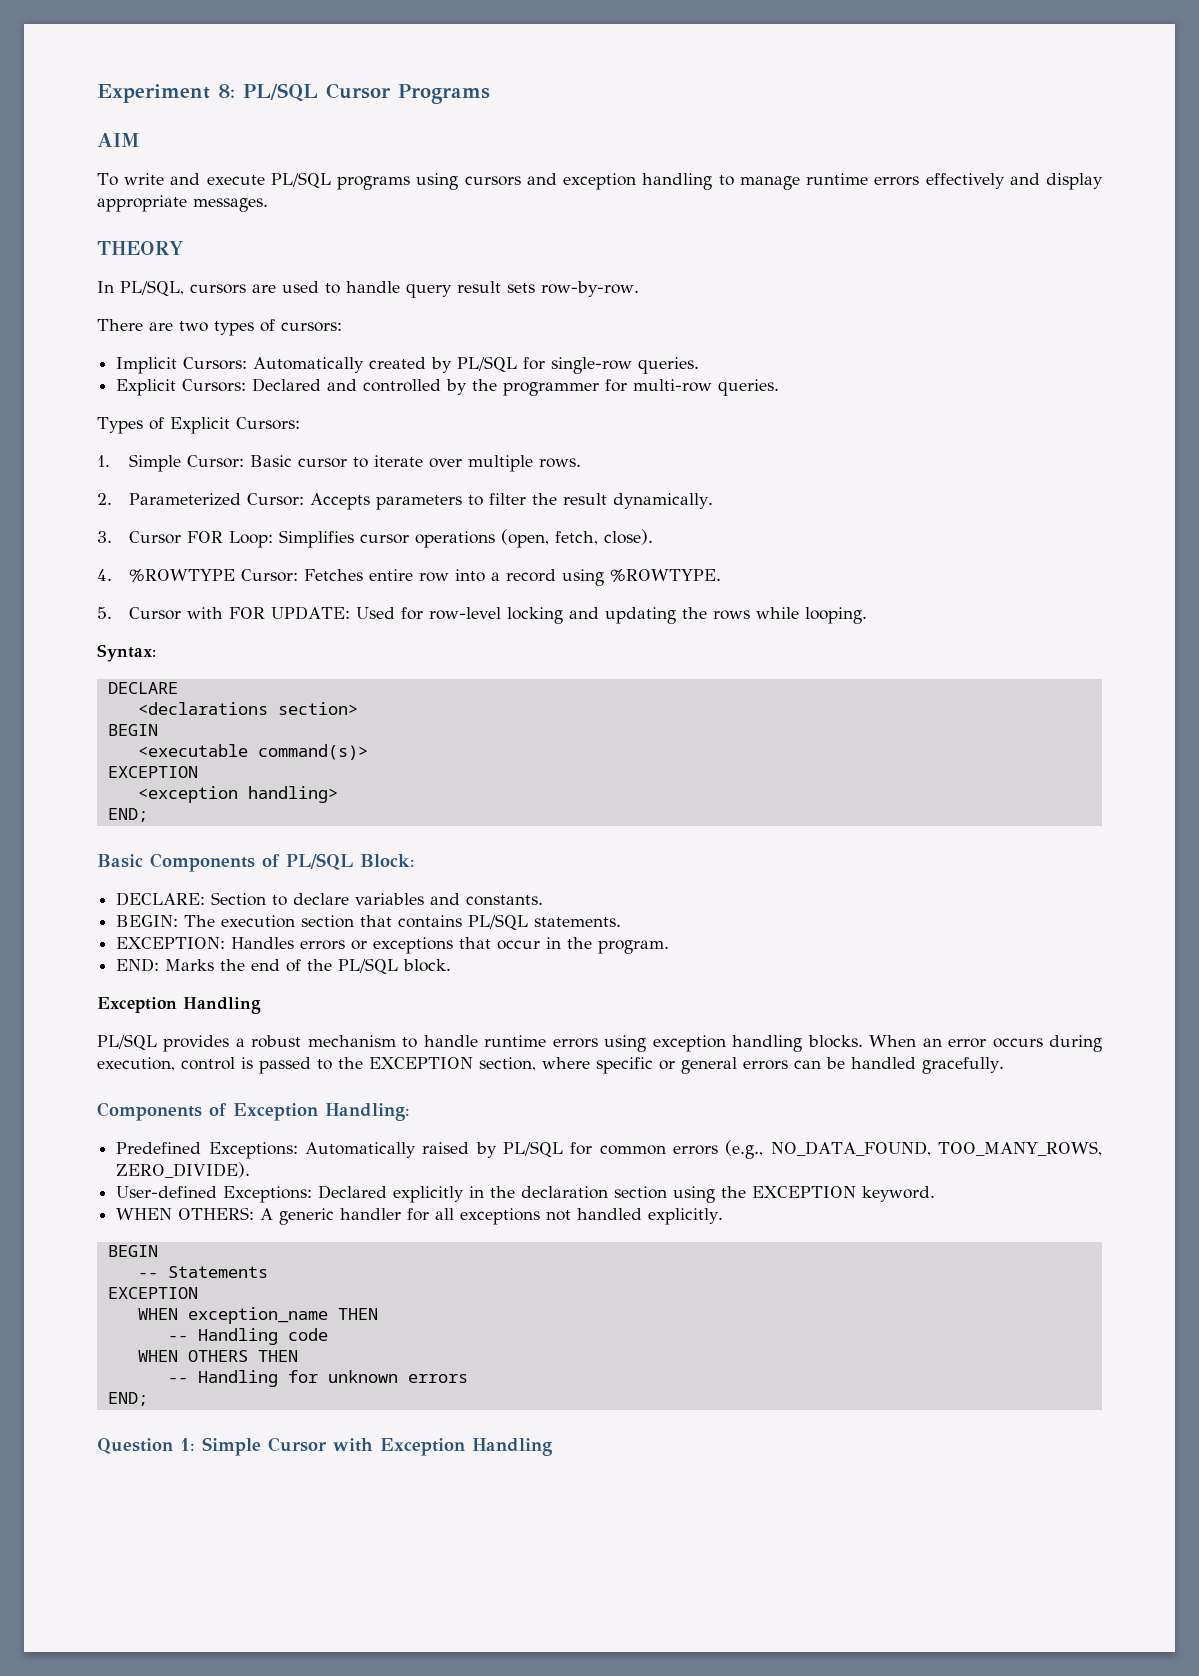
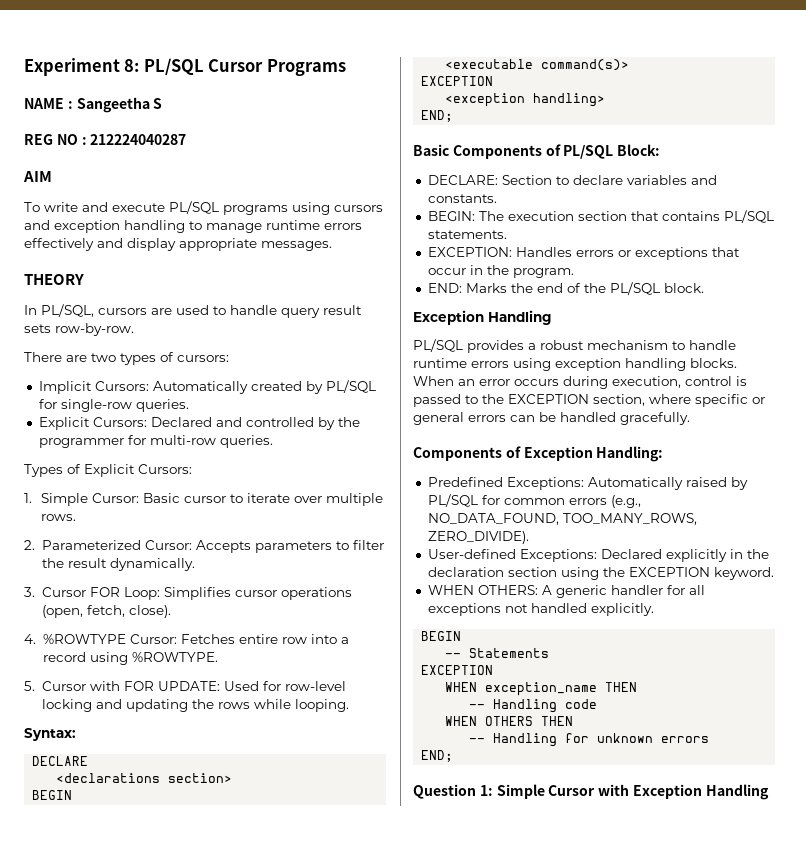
(490, 94) none -> [24,97,163,113] [24,134,187,145] // NAME : Sangeetha S // REG NO : 212224040287

